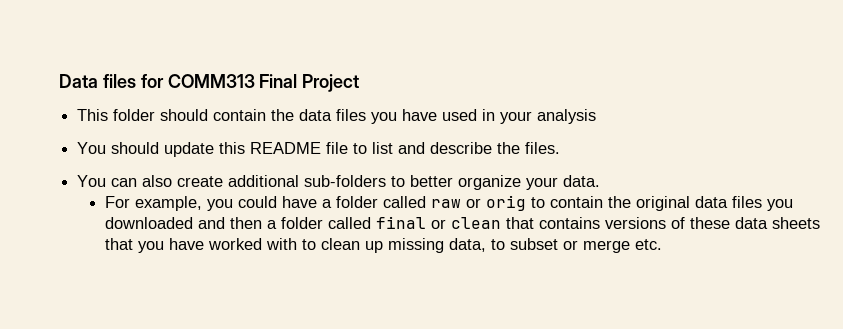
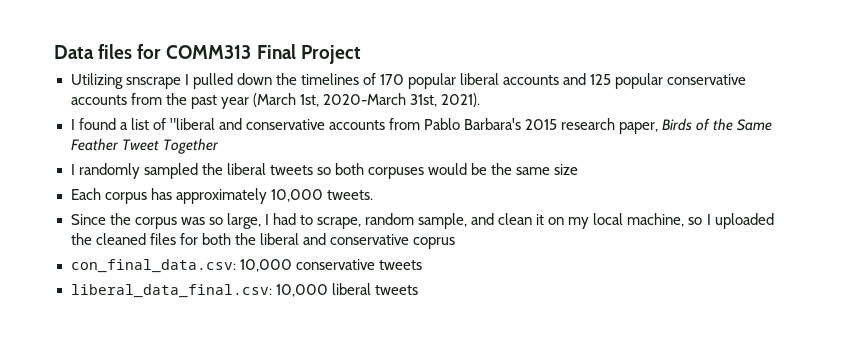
[77,109,597,124] [77,142,561,157] [77,175,601,190] [104,195,793,211] [104,216,820,229] [104,238,662,253] This folder should contain the data files you have used in your analysis // You should update this README file to list and describe the files. // You can also create additional sub-folders to better organize your data. // For example, you could have a folder called raw or orig to contain the original data files you downloaded and then a folder called final or clean that contains versions of these data sheets that you have worked with to clean up missing data, to subset or merge etc. -> [70,73,747,89] [70,93,480,109] [70,118,773,134] [70,138,219,154] [70,163,579,179] [70,188,373,204] [70,213,774,229] [70,233,455,249] [70,259,422,273] [70,283,418,298] Utilizing snscrape I pulled down the timelines of 170 popular liberal accounts and 125 popular conservative accounts from the past year (March 1st, 2020-March 31st, 2021). // I found a list of "liberal and conservative accounts from Pablo Barbara's 2015 research paper, Birds of the Same Feather Tweet Together // I randomly sampled the liberal tweets so both corpuses would be the same size // Each corpus has approximately 10,000 tweets. // Since the corpus was so large, I had to scrape, random sample, and clean it on my local machine, so I uploaded the cleaned files for both the liberal and conservative coprus // con_final_data.csv: 10,000 conservative tweets // liberal_data_final.csv: 10,000 liberal tweets

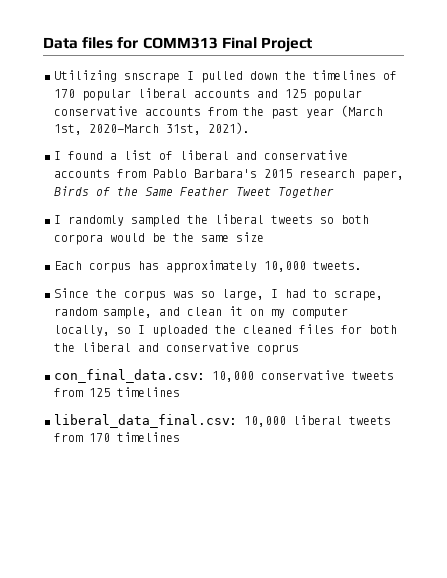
[169,118,215,130] "liberal -> [180,150,229,160] liberal
[367,167,424,179] corpuses -> [54,234,103,245] corpora
[593,213,685,227] local machine, -> [292,307,348,319] [54,325,110,336] computer locally,
(422, 265) none -> [54,387,180,397] from 125 timelines
(418, 290) none -> [54,432,180,442] from 170 timelines

